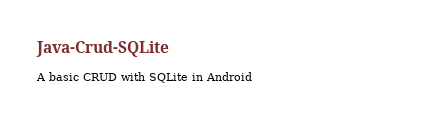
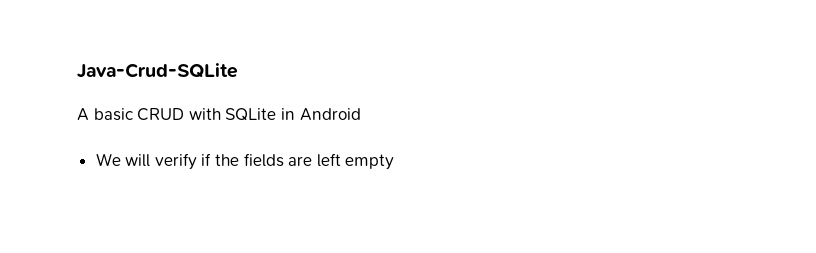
(252, 76) none -> [95,153,395,170] // We will verify if the fields are left empty

